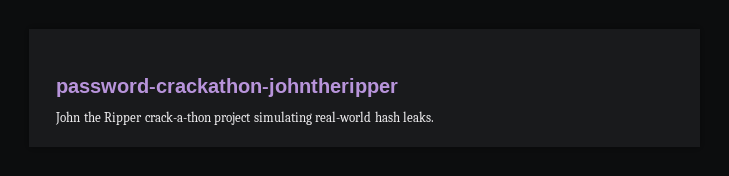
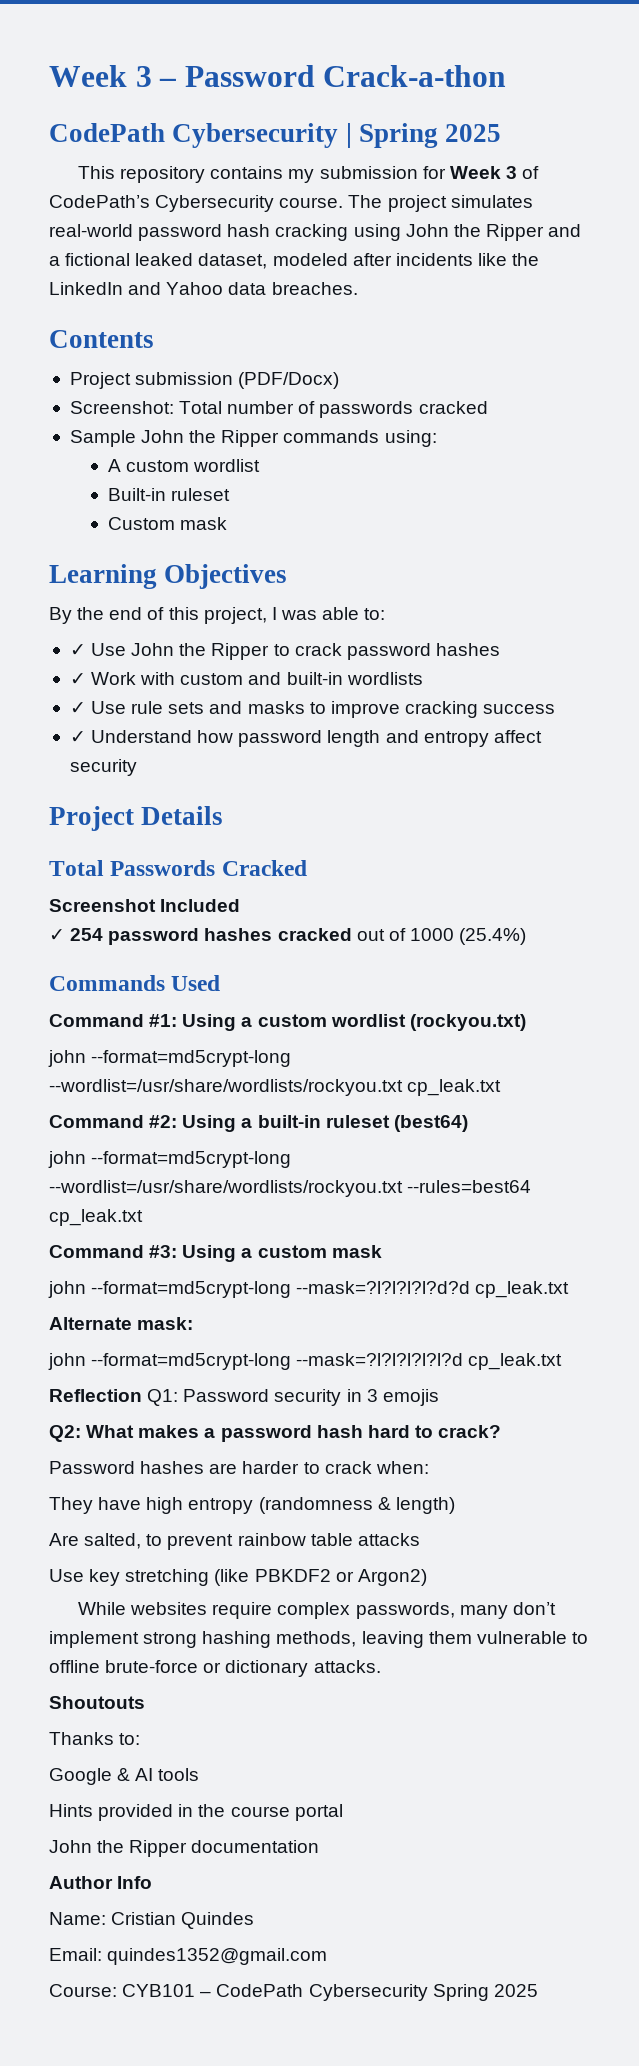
[56,78,398,97] [55,111,435,125] password-crackathon-johntheripper // John the Ripper crack-a-thon project simulating real-world hash leaks. -> [49,65,507,87] [49,123,502,148] [78,166,540,183] [49,195,533,212] [49,224,582,241] [49,253,540,269] [49,282,358,295] [49,330,154,348] [69,372,340,389] [69,401,488,418] [69,430,437,447] [107,459,261,472] [107,488,230,501] [107,517,227,530] [49,564,288,589] [49,607,386,624] [69,643,500,660] [69,672,423,685] [69,701,556,718] [69,730,542,747] [69,759,137,776] [49,806,224,831] [49,860,307,876] [49,899,241,912] [49,928,527,945] [49,975,221,991] [49,1014,526,1031] [48,1050,292,1067] [49,1079,502,1096] [49,1115,468,1132] [48,1151,292,1168] [49,1180,532,1197] [49,1209,143,1226] [49,1245,382,1262] [48,1281,570,1298] [49,1317,194,1330] [48,1353,563,1370] [49,1389,439,1406] [49,1425,502,1442] [49,1461,429,1474] [49,1497,455,1514] [49,1533,420,1550] [49,1569,427,1586] [78,1602,556,1619] [49,1631,588,1648] [49,1660,381,1677] [49,1696,145,1709] [49,1732,141,1745] [49,1768,200,1785] [49,1804,343,1821] [49,1840,320,1857] [49,1876,153,1889] [49,1912,255,1929] [49,1948,328,1965] [49,1984,538,2001] Week 3 – Password Crack-a-thon // CodePath Cybersecurity | Spring 2025 // This repository contains my submission for Week 3 of CodePath’s Cybersecurity course. The project simulates real-world password hash cracking using John the Ripper and a fictional leaked dataset, modeled after incidents like the LinkedIn and Yahoo data breaches. // Contents // Project submission (PDF/Docx) // Screenshot: Total number of passwords cracked // Sample John the Ripper commands using: // A custom wordlist // Built-in ruleset // Custom mask // Learning Objectives // By the end of this project, I was able to: // ✓ Use John the Ripper to crack password hashes // ✓ Work with custom and built-in wordlists // ✓ Use rule sets and masks to improve cracking success // ✓ Understand how password length and entropy affect security // Project Details // Total Passwords Cracked // Screenshot Included // ✓ 254 password hashes cracked out of 1000 (25.4%) // Commands Used // Command #1: Using a custom wordlist (rockyou.txt) // john --format=md5crypt-long --wordlist=/usr/share/wordlists/rockyou.txt cp_leak.txt // Command #2: Using a built-in ruleset (best64) // john --format=md5crypt-long --wordlist=/usr/share/wordlists/rockyou.txt --rules=best64 cp_leak.txt // Command #3: Using a custom mask // john --format=md5crypt-long --mask=?l?l?l?l?d?d cp_leak.txt // Alternate mask: // john --format=md5crypt-long --mask=?l?l?l?l?l?d cp_leak.txt // Reflection Q1: Password security in 3 emojis // Q2: What makes a password hash hard to crack? // Password hashes are harder to crack when: // They have high entropy (randomness & length) // Are salted, to prevent rainbow table attacks // Use key stretching (like PBKDF2 or Argon2) // While websites require complex passwords, many don’t implement strong hashing methods, leaving them vulnerable to offline brute-force or dictionary attacks. // Shoutouts // Thanks to: // Google & AI tools // Hints provided in the course portal // John the Ripper documentation // Author Info // Name: Cristian Quindes // Email: quindes1352@gmail.com // Course: CYB101 – CodePath Cybersecurity Spring 2025

